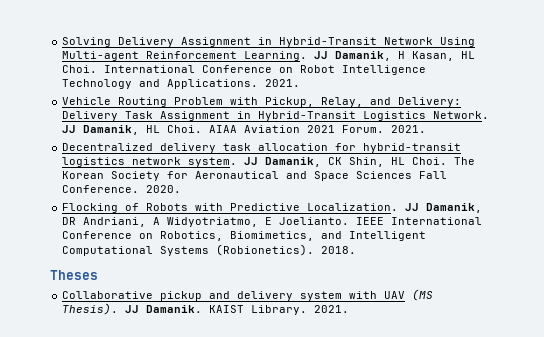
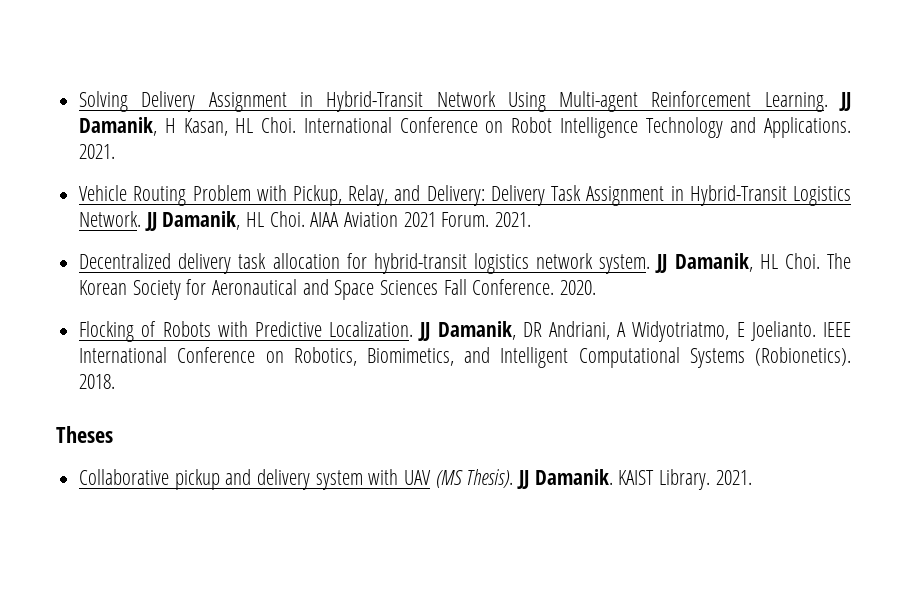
[328,157,385,167] CK Shin, -> (753, 262) none

